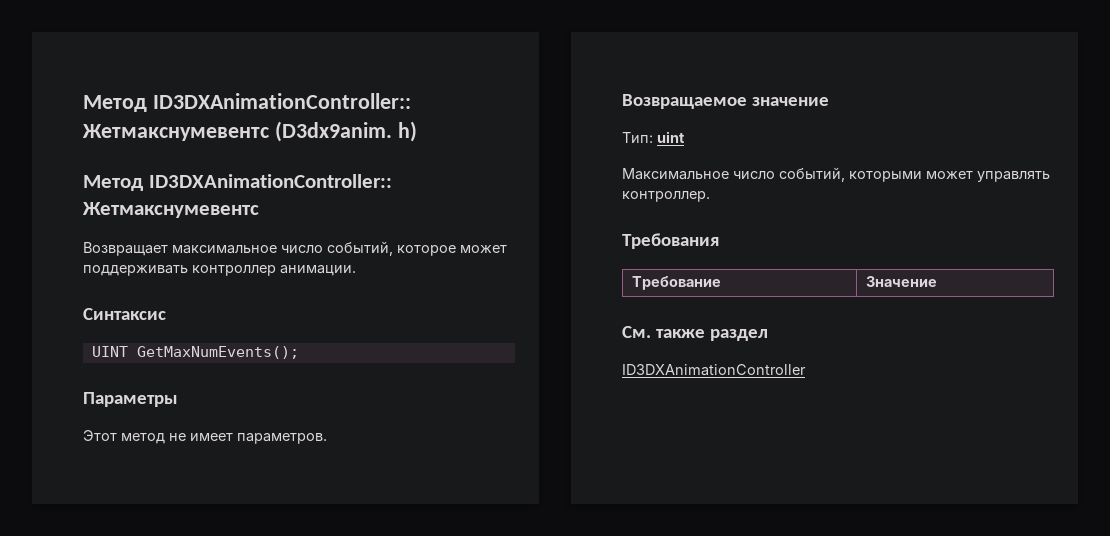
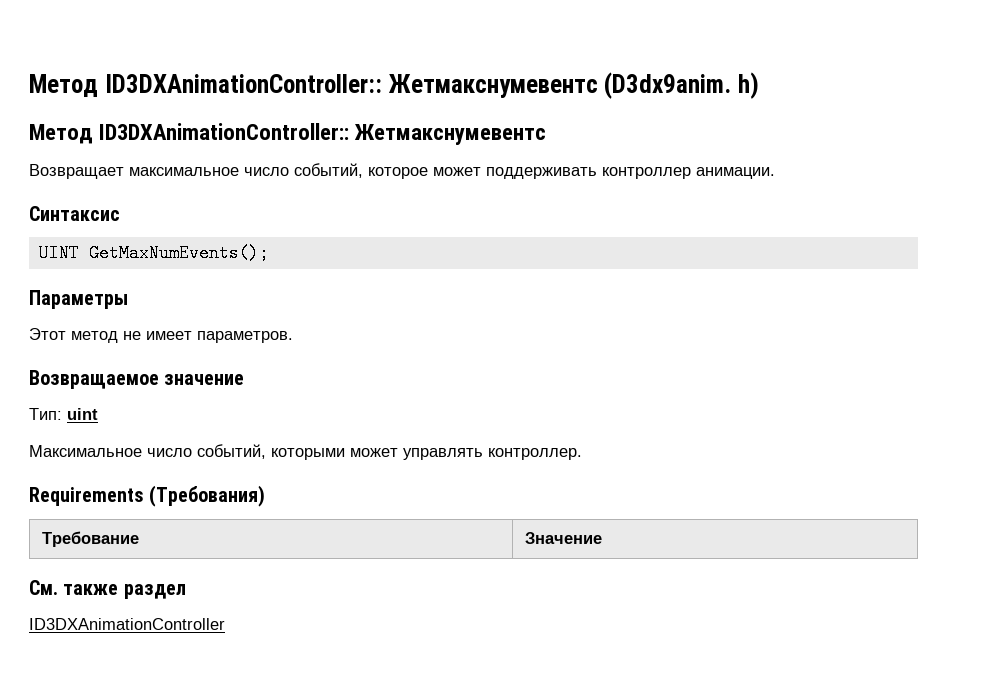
[622,233,719,249] Требования -> [29,485,266,507] Requirements (Требования)

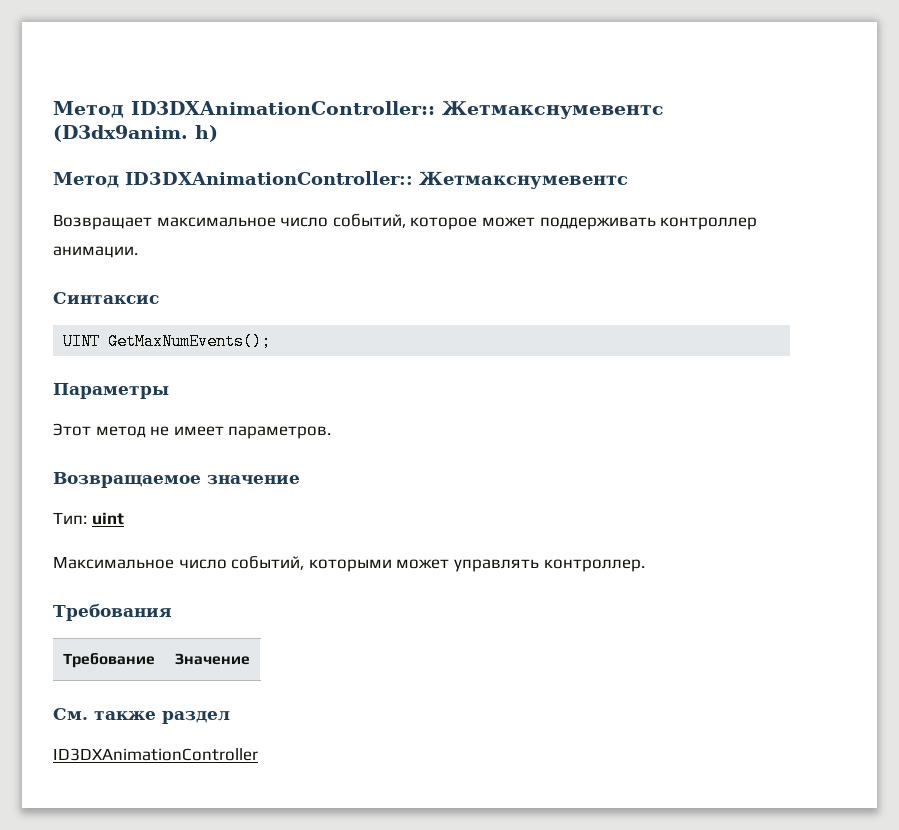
[29,485,266,507] Requirements (Требования) -> [53,603,172,621] Требования

